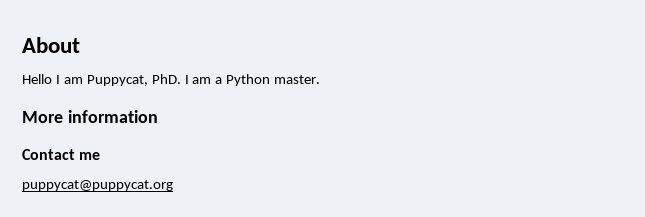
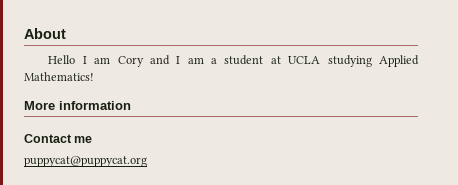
[86,74,181,86] Puppycat, PhD. -> [117,55,170,67] Cory and
[226,74,321,86] Python master. -> [224,55,419,67] [24,72,94,81] student at UCLA studying Applied Mathematics!

